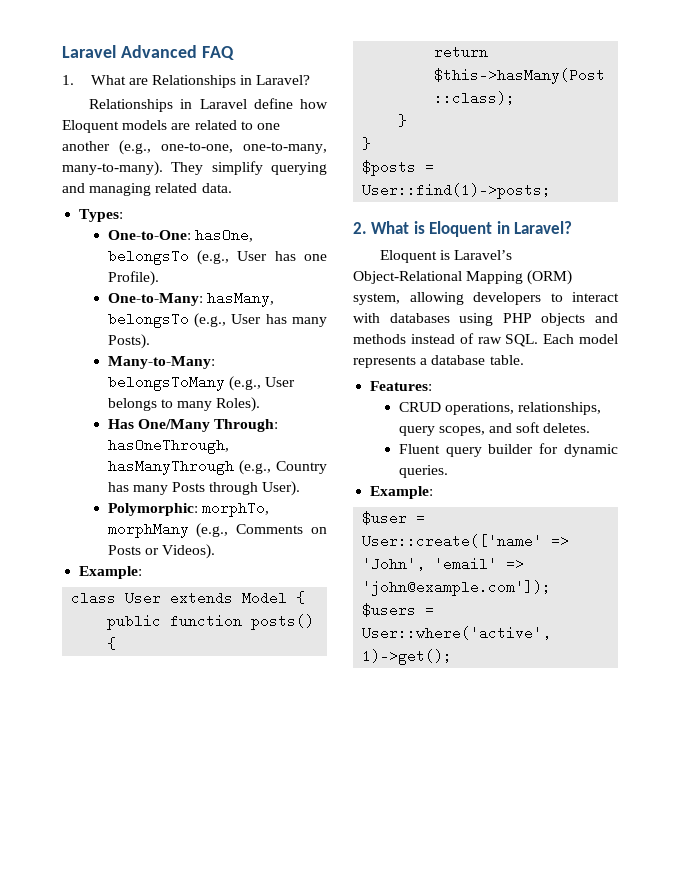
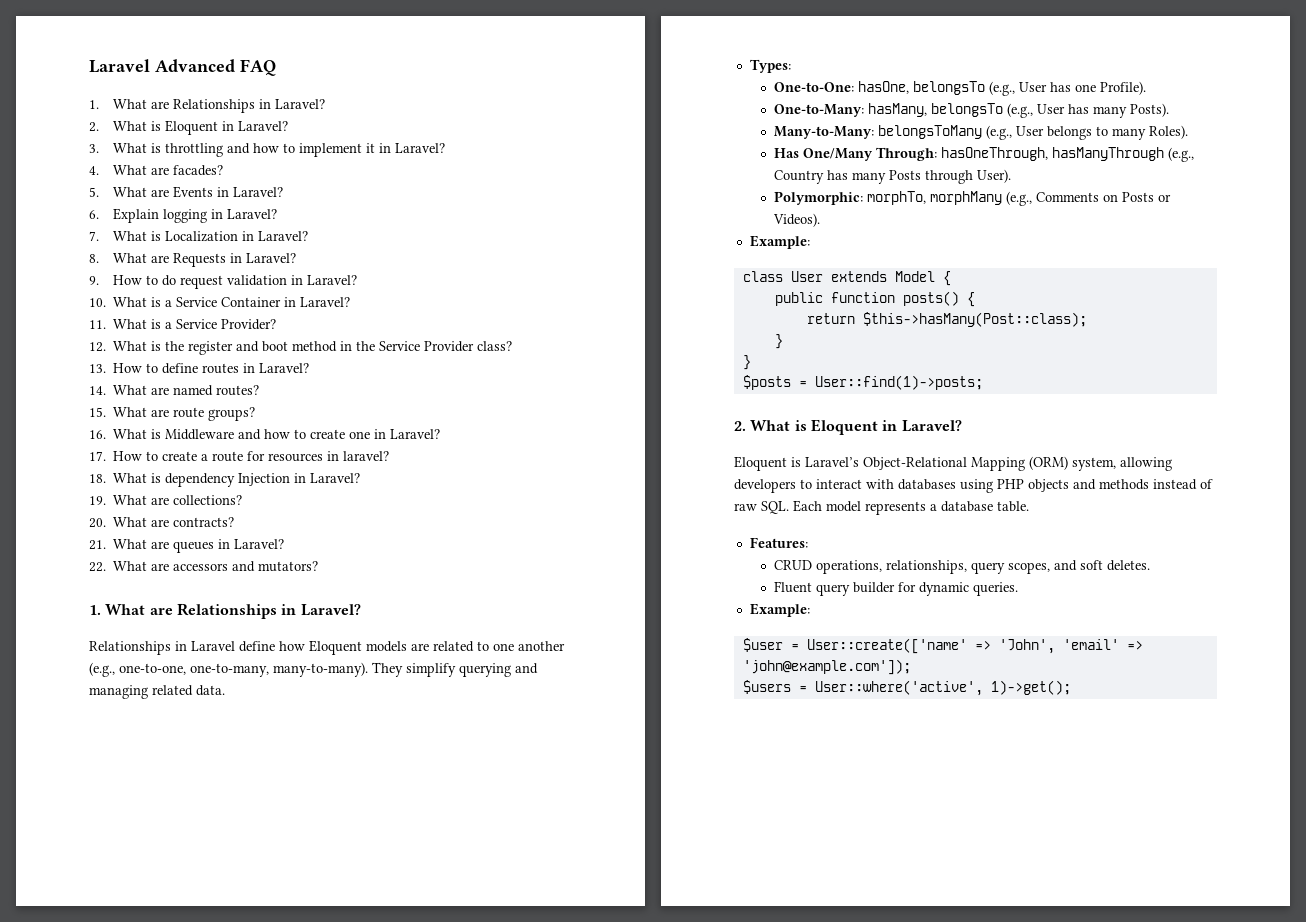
(311, 80) none -> [89,120,289,135] [89,143,446,157] [89,165,224,176] [89,186,284,198] [89,208,278,223] [89,231,309,242] [89,253,297,267] [89,275,358,289] [89,297,351,307] [89,319,277,330] [89,341,513,355] [89,363,310,374] [89,385,260,396] [89,407,256,421] [89,429,441,440] [89,451,390,462] [89,473,361,487] [89,495,243,505] [89,517,235,528] [89,539,285,553] [89,561,319,572] [89,603,361,619] // 2. What is Eloquent in Laravel? // 3. What is throttling and how to implement it in Laravel? // 4. What are facades? // 5. What are Events in Laravel? // 6. Explain logging in Laravel? // 7. What is Localization in Laravel? // 8. What are Requests in Laravel? // 9. How to do request validation in Laravel? // 10. What is a Service Container in Laravel? // 11. What is a Service Provider? // 12. What is the register and boot method in the Service Provider class? // 13. How to define routes in Laravel? // 14. What are named routes? // 15. What are route groups? // 16. What is Middleware and how to create one in Laravel? // 17. How to create a route for resources in laravel? // 18. What is dependency Injection in Laravel? // 19. What are collections? // 20. What are contracts? // 21. What are queues in Laravel? // 22. What are accessors and mutators? // 1. What are Relationships in Laravel?

